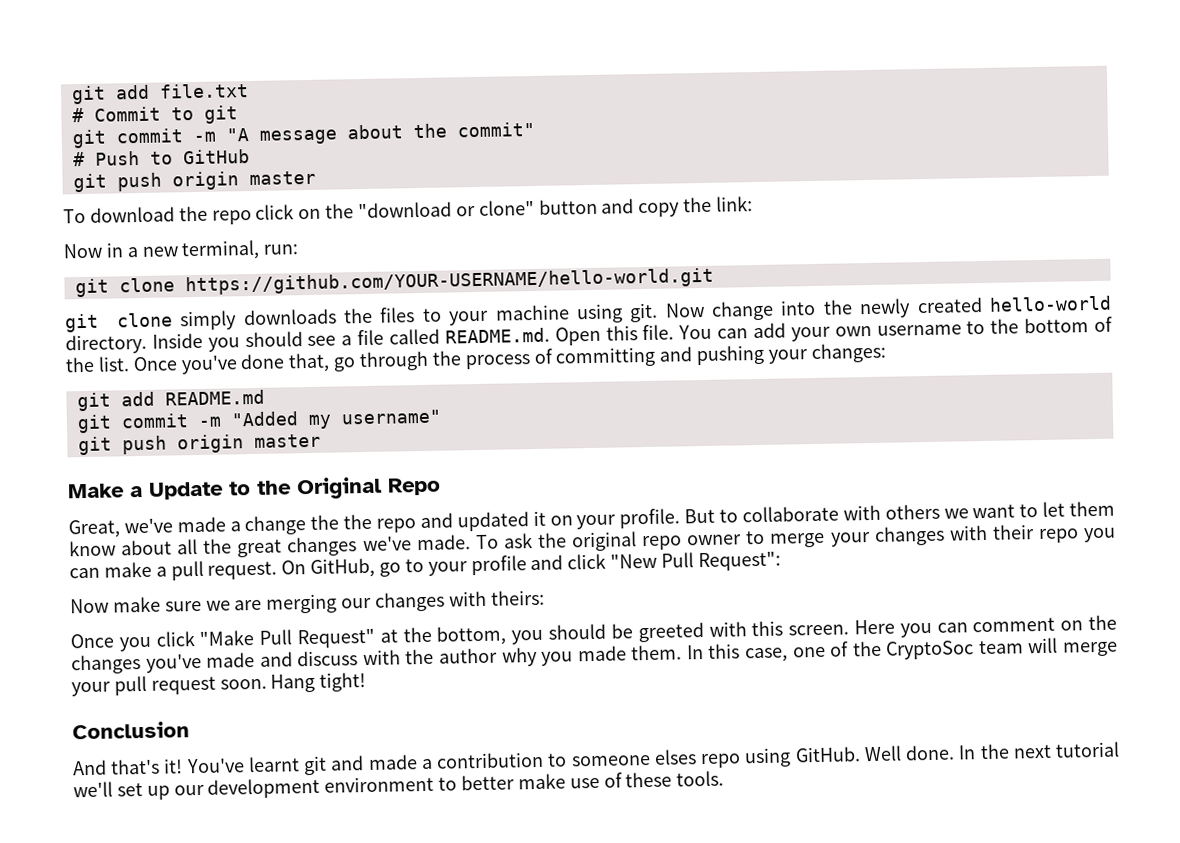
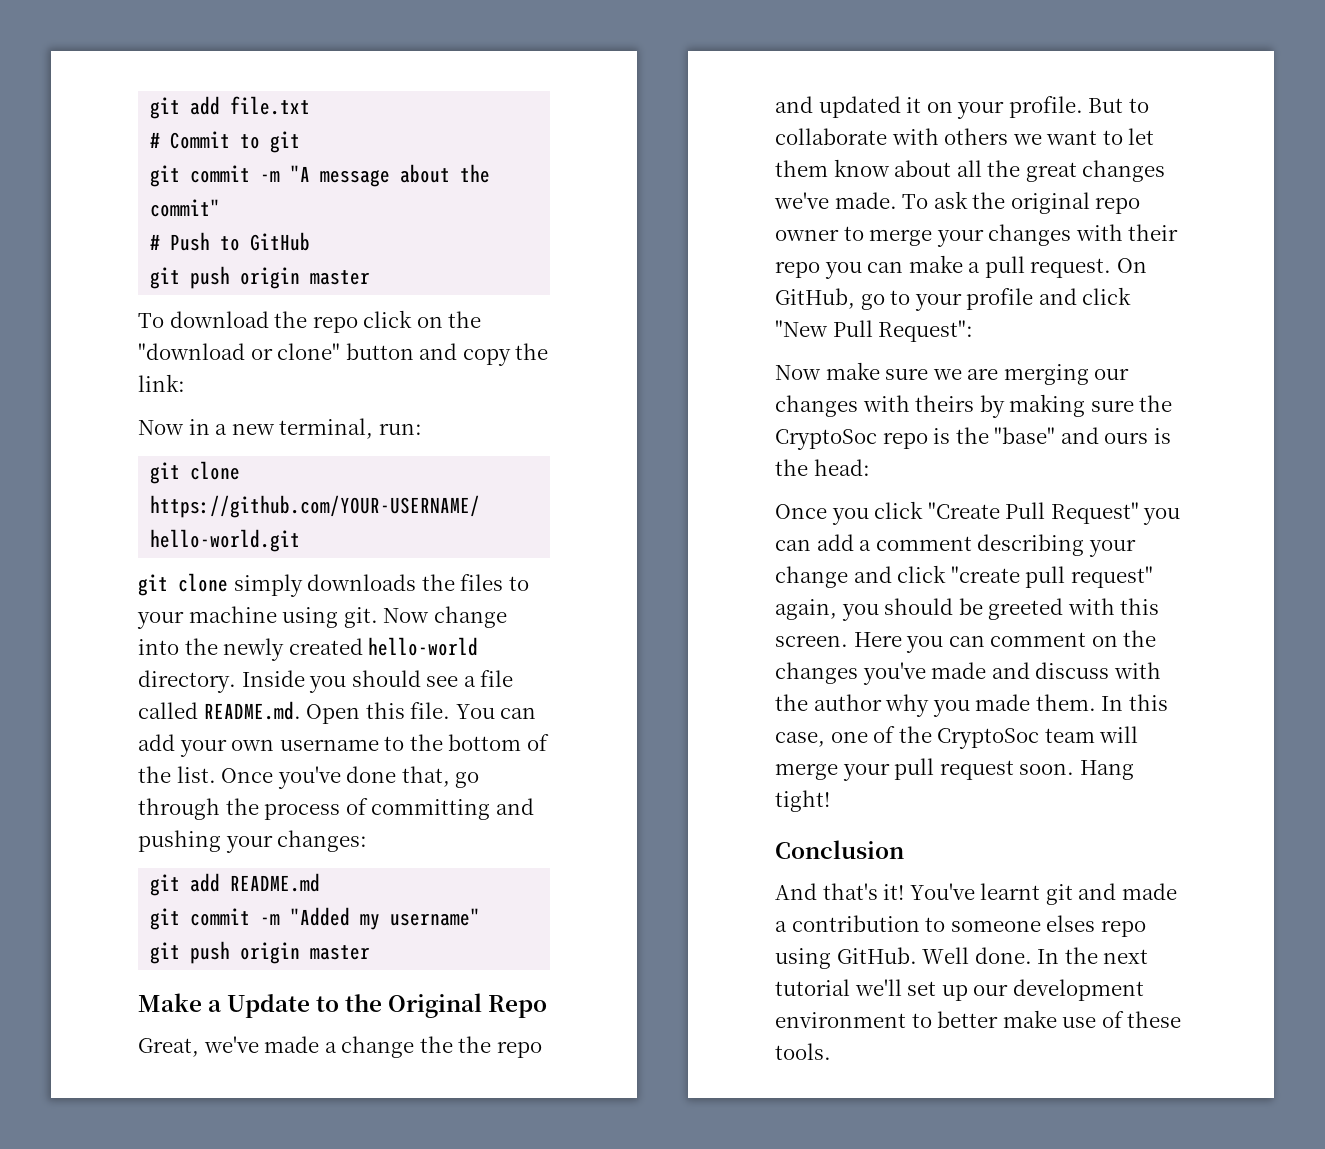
[489,589,545,606] theirs: -> [915,394,1173,418] [775,427,1171,450] [775,459,870,476] theirs by making sure the CryptoSoc repo is the "base" and ours is the head:
[199,630,255,646] "Make -> [927,502,1000,519] "Create
[379,625,507,646] at the bottom, -> [1143,508,1181,525] [775,534,1136,557] [775,565,1153,588] [775,599,837,620] you can add a comment describing your change and click "create pull request" again,

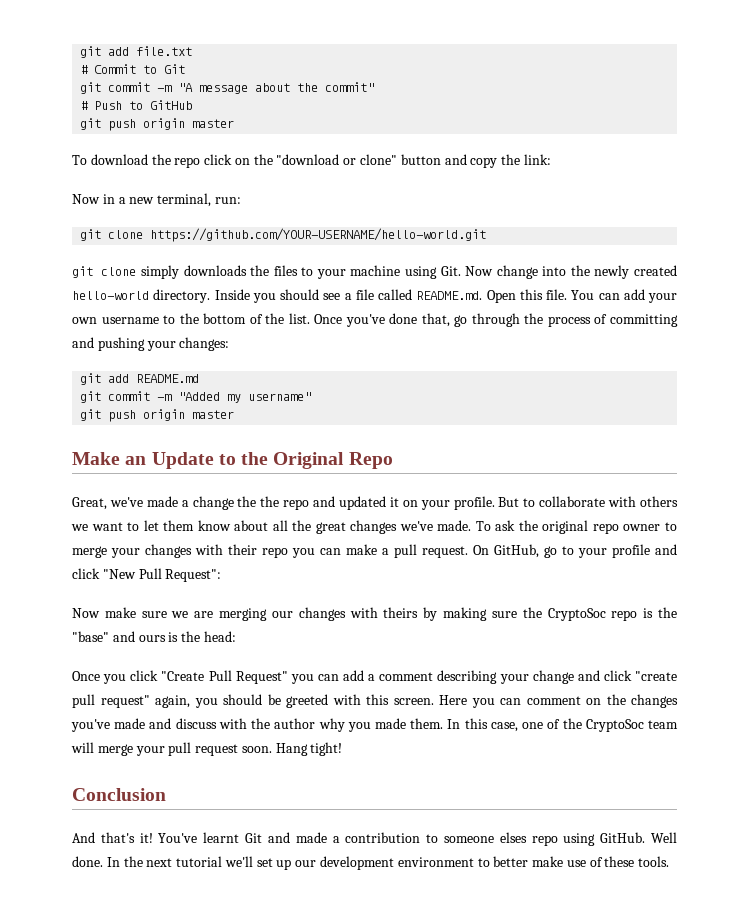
[270,131,301,153] git -> [164,64,186,74] Git
[343,607,378,628] git. -> [440,266,461,276] Git.
[208,1000,223,1012] a -> [125,456,147,465] an
[1045,884,1073,905] git -> [245,833,263,843] Git

